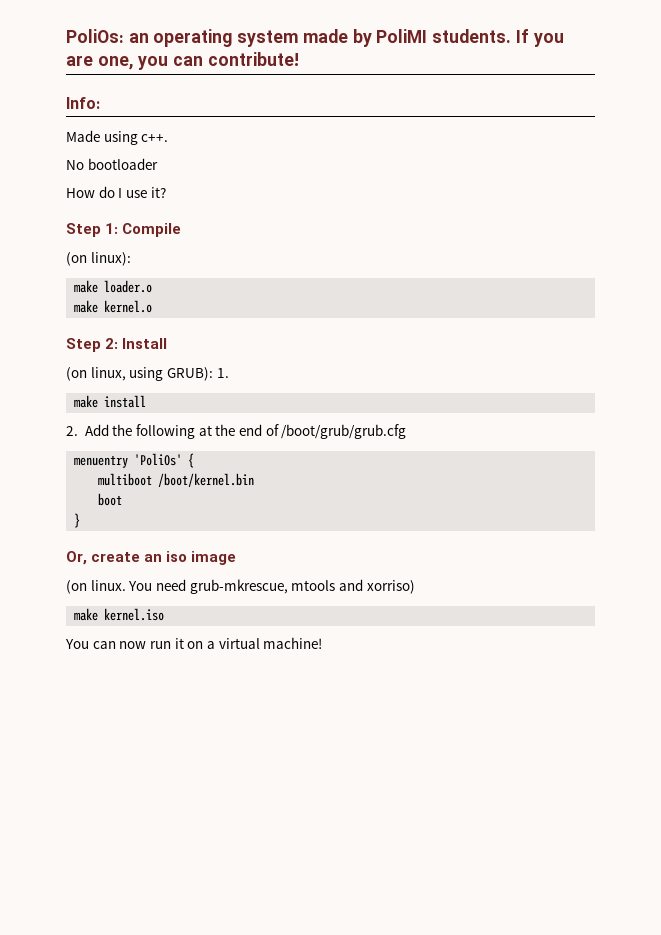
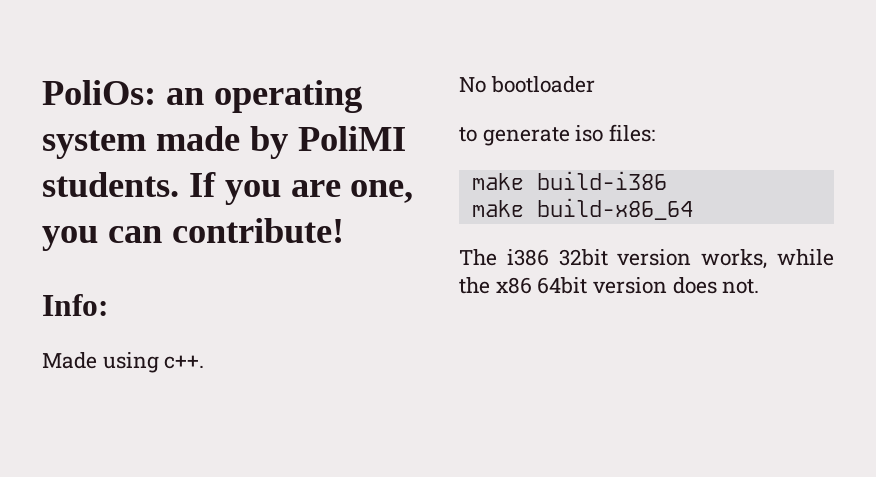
[66,186,166,198] [66,223,182,237] [66,252,131,266] [74,280,153,293] [74,300,153,313] [66,338,168,352] [66,367,229,381] [74,395,147,408] [66,424,407,439] [74,453,195,468] [98,473,255,487] [98,493,123,506] [74,513,81,528] [66,551,237,565] [66,579,415,594] [74,608,165,621] [65,637,323,649] How do I use it? // Step 1: Compile // (on linux): // make loader.o // make kernel.o // Step 2: Install // (on linux, using GRUB): 1. // make install // 2. Add the following at the end of /boot/grub/grub.cfg // menuentry 'PoliOs' { // multiboot /boot/kernel.bin // boot // } // Or, create an iso image // (on linux. You need grub-mkrescue, mtools and xorriso) // make kernel.iso // You can now run it on a virtual machine! -> [459,124,656,146] [471,171,667,190] [471,198,693,220] [459,249,834,269] [459,277,760,294] to generate iso files: // make build-i386 // make build-x86_64 // The i386 32bit version works, while the x86 64bit version does not.

